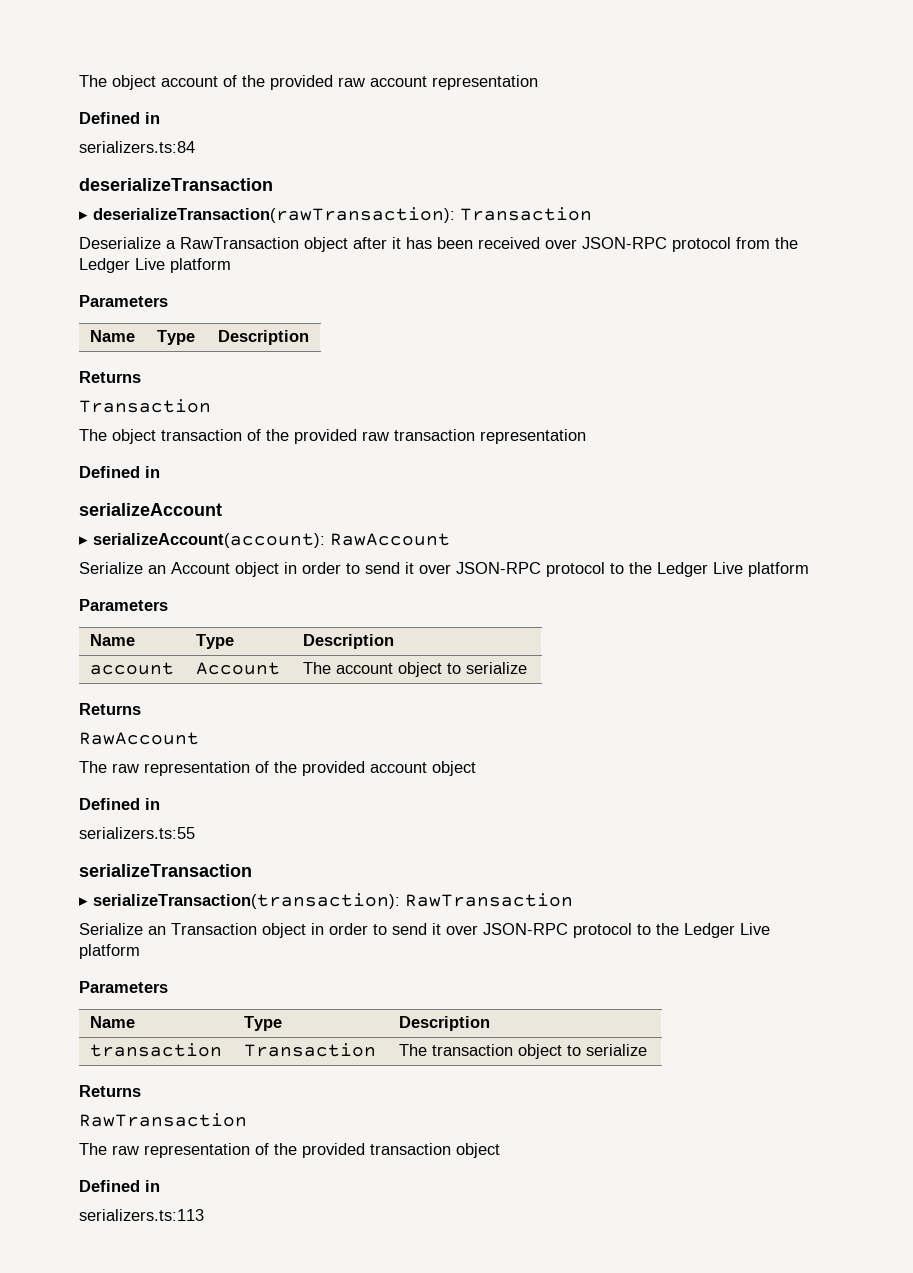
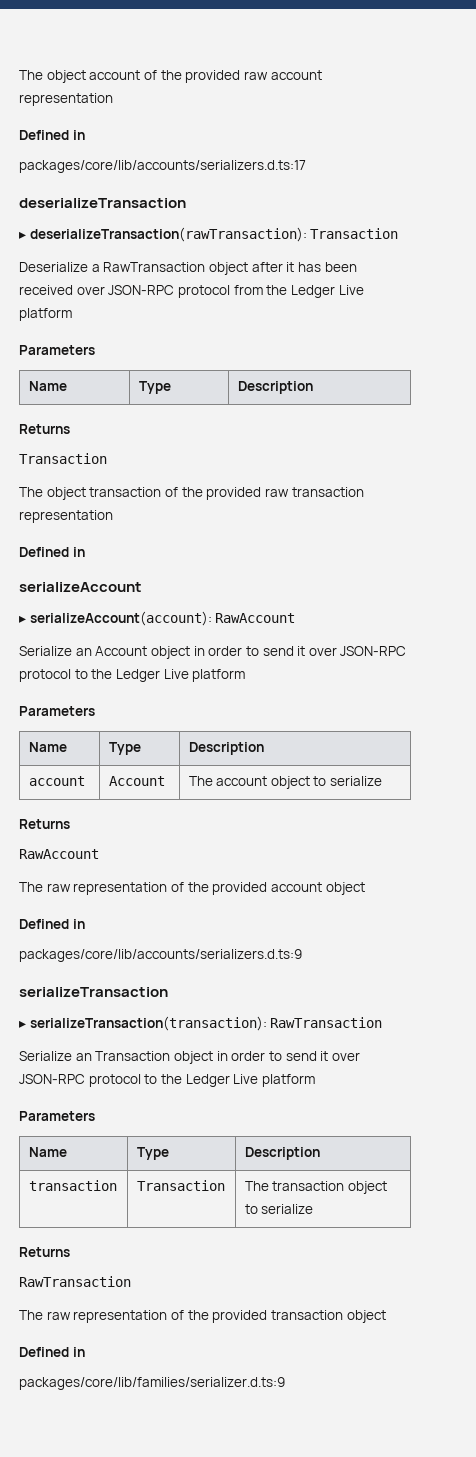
[79,141,195,153] serializers.ts:84 -> [19,160,306,173] packages/core/lib/accounts/serializers.d.ts:17
[79,827,195,839] serializers.ts:55 -> [19,949,302,962] packages/core/lib/accounts/serializers.d.ts:9
[79,1209,204,1221] serializers.ts:113 -> [19,1377,285,1390] packages/core/lib/families/serializer.d.ts:9

